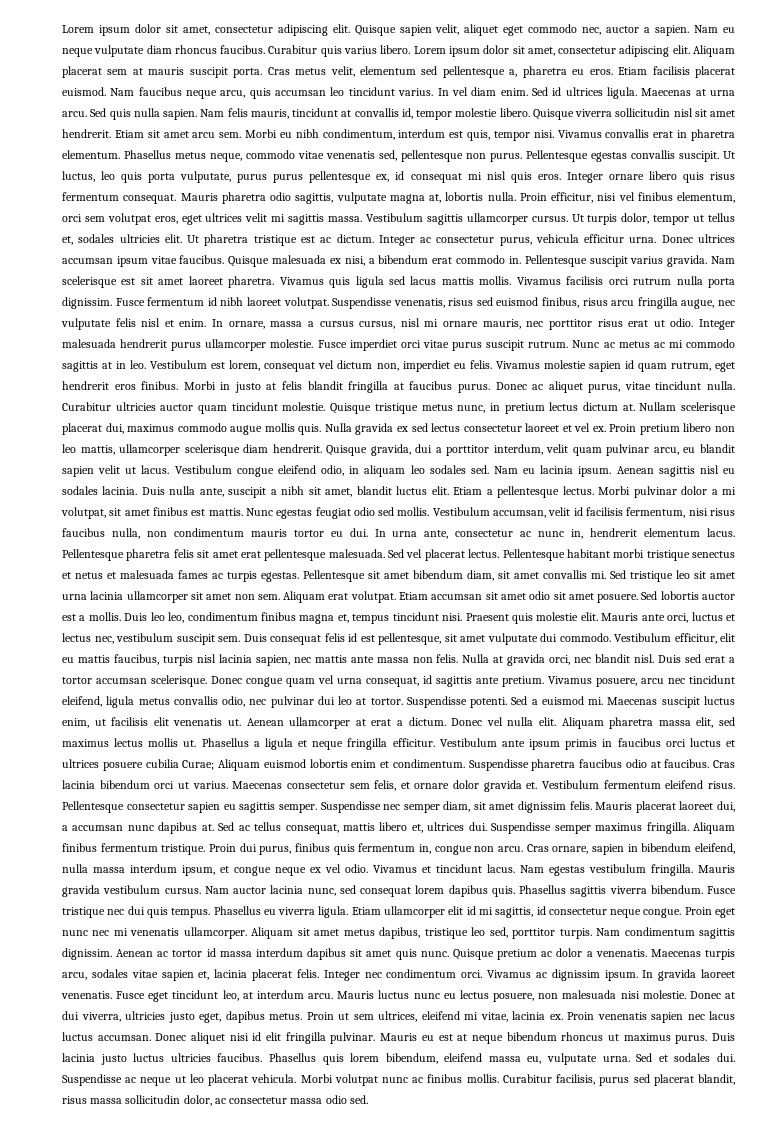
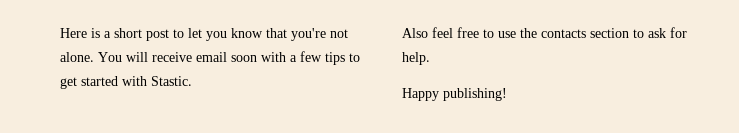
[62,24,735,36] [62,45,735,57] [62,66,736,78] [62,87,736,99] [62,108,735,120] [62,129,736,141] [62,150,735,162] [62,171,735,183] [62,192,735,204] [62,213,735,225] [62,234,736,246] [62,255,736,267] [62,276,736,288] [62,297,736,309] [61,318,735,330] [62,339,736,351] [62,360,735,372] [62,381,735,393] [62,402,736,414] [62,423,735,435] [62,444,735,456] [62,465,735,477] [62,486,737,498] [61,507,735,519] [62,528,736,539] [62,549,735,561] [62,570,735,582] [62,591,735,603] [62,612,736,624] [62,633,735,645] [62,654,735,666] [62,675,735,687] [62,696,735,708] [62,717,736,729] [62,738,735,750] [62,759,735,771] [62,780,735,792] [62,801,735,813] [62,822,735,834] [62,843,735,855] [62,864,735,876] [62,885,736,897] [62,906,735,918] [62,927,736,939] [62,948,735,960] [62,969,735,981] [61,990,735,1002] [62,1011,735,1023] [62,1032,735,1044] [62,1053,736,1065] [62,1074,735,1086] [62,1095,368,1106] Lorem ipsum dolor sit amet, consectetur adipiscing elit. Quisque sapien velit, aliquet eget commodo nec, auctor a sapien. Nam eu neque vulputate diam rhoncus faucibus. Curabitur quis varius libero. Lorem ipsum dolor sit amet, consectetur adipiscing elit. Aliquam placerat sem at mauris suscipit porta. Cras metus velit, elementum sed pellentesque a, pharetra eu eros. Etiam facilisis placerat euismod. Nam faucibus neque arcu, quis accumsan leo tincidunt varius. In vel diam enim. Sed id ultrices ligula. Maecenas at urna arcu. Sed quis nulla sapien. Nam felis mauris, tincidunt at convallis id, tempor molestie libero. Quisque viverra sollicitudin nisl sit amet hendrerit. Etiam sit amet arcu sem. Morbi eu nibh condimentum, interdum est quis, tempor nisi. Vivamus convallis erat in pharetra elementum. Phasellus metus neque, commodo vitae venenatis sed, pellentesque non purus. Pellentesque egestas convallis suscipit. Ut luctus, leo quis porta vulputate, purus purus pellentesque ex, id consequat mi nisl quis eros. Integer ornare libero quis risus fermentum consequat. Mauris pharetra odio sagittis, vulputate magna at, lobortis nulla. Proin efficitur, nisi vel finibus elementum, orci sem volutpat eros, eget ultrices velit mi sagittis massa. Vestibulum sagittis ullamcorper cursus. Ut turpis dolor, tempor ut tellus et, sodales ultricies elit. Ut pharetra tristique est ac dictum. Integer ac consectetur purus, vehicula efficitur urna. Donec ultrices accumsan ipsum vitae faucibus. Quisque malesuada ex nisi, a bibendum erat commodo in. Pellentesque suscipit varius gravida. Nam scelerisque est sit amet laoreet pharetra. Vivamus quis ligula sed lacus mattis mollis. Vivamus facilisis orci rutrum nulla porta dignissim. Fusce fermentum id nibh laoreet volutpat. Suspendisse venenatis, risus sed euismod finibus, risus arcu fringilla augue, nec vulputate felis nisl et enim. In ornare, massa a cursus cursus, nisl mi ornare mauris, nec porttitor risus erat ut odio. Integer malesuada hendrerit purus ullamcorper molestie. Fusce imperdiet orci vitae purus suscipit rutrum. Nunc ac metus ac mi commodo sagittis at in leo. Vestibulum est lorem, consequat vel dictum non, imperdiet eu felis. Vivamus molestie sapien id quam rutrum, eget hendrerit eros finibus. Morbi in justo at felis blandit fringilla at faucibus purus. Donec ac aliquet purus, vitae tincidunt nulla. Curabitur ultricies auctor quam tincidunt molestie. Quisque tristique metus nunc, in pretium lectus dictum at. Nullam scelerisque placerat dui, maximus commodo augue mollis quis. Nulla gravida ex sed lectus consectetur laoreet et vel ex. Proin pretium libero non leo mattis, ullamcorper scelerisque diam hendrerit. Quisque gravida, dui a porttitor interdum, velit quam pulvinar arcu, eu blandit sapien velit ut lacus. Vestibulum congue eleifend odio, in aliquam leo sodales sed. Nam eu lacinia ipsum. Aenean sagittis nisl eu sodales lacinia. Duis nulla ante, suscipit a nibh sit amet, blandit luctus elit. Etiam a pellentesque lectus. Morbi pulvinar dolor a mi volutpat, sit amet finibus est mattis. Nunc egestas feugiat odio sed mollis. Vestibulum accumsan, velit id facilisis fermentum, nisi risus faucibus nulla, non condimentum mauris tortor eu dui. In urna ante, consectetur ac nunc in, hendrerit elementum lacus. Pellentesque pharetra felis sit amet erat pellentesque malesuada. Sed vel placerat lectus. Pellentesque habitant morbi tristique senectus et netus et malesuada fames ac turpis egestas. Pellentesque sit amet bibendum diam, sit amet convallis mi. Sed tristique leo sit amet urna lacinia ullamcorper sit amet non sem. Aliquam erat volutpat. Etiam accumsan sit amet odio sit amet posuere. Sed lobortis auctor est a mollis. Duis leo leo, condimentum finibus magna et, tempus tincidunt nisi. Praesent quis molestie elit. Mauris ante orci, luctus et lectus nec, vestibulum suscipit sem. Duis consequat felis id est pellentesque, sit amet vulputate dui commodo. Vestibulum efficitur, elit eu mattis faucibus, turpis nisl lacinia sapien, nec mattis ante massa non felis. Nulla at gravida orci, nec blandit nisl. Duis sed erat a tortor accumsan scelerisque. Donec congue quam vel urna consequat, id sagittis ante pretium. Vivamus posuere, arcu nec tincidunt eleifend, ligula metus convallis odio, nec pulvinar dui leo at tortor. Suspendisse potenti. Sed a euismod mi. Maecenas suscipit luctus enim, ut facilisis elit venenatis ut. Aenean ullamcorper at erat a dictum. Donec vel nulla elit. Aliquam pharetra massa elit, sed maximus lectus mollis ut. Phasellus a ligula et neque fringilla efficitur. Vestibulum ante ipsum primis in faucibus orci luctus et ultrices posuere cubilia Curae; Aliquam euismod lobortis enim et condimentum. Suspendisse pharetra faucibus odio at faucibus. Cras lacinia bibendum orci ut varius. Maecenas consectetur sem felis, et ornare dolor gravida et. Vestibulum fermentum eleifend risus. Pellentesque consectetur sapien eu sagittis semper. Suspendisse nec semper diam, sit amet dignissim felis. Mauris placerat laoreet dui, a accumsan nunc dapibus at. Sed ac tellus consequat, mattis libero et, ultrices dui. Suspendisse semper maximus fringilla. Aliquam finibus fermentum tristique. Proin dui purus, finibus quis fermentum in, congue non arcu. Cras ornare, sapien in bibendum eleifend, nulla massa interdum ipsum, et congue neque ex vel odio. Vivamus et tincidunt lacus. Nam egestas vestibulum fringilla. Mauris gravida vestibulum cursus. Nam auctor lacinia nunc, sed consequat lorem dapibus quis. Phasellus sagittis viverra bibendum. Fusce tristique nec dui quis tempus. Phasellus eu viverra ligula. Etiam ullamcorper elit id mi sagittis, id consectetur neque congue. Proin eget nunc nec mi venenatis ullamcorper. Aliquam sit amet metus dapibus, tristique leo sed, porttitor turpis. Nam condimentum sagittis dignissim. Aenean ac tortor id massa interdum dapibus sit amet quis nunc. Quisque pretium ac dolor a venenatis. Maecenas turpis arcu, sodales vitae sapien et, lacinia placerat felis. Integer nec condimentum orci. Vivamus ac dignissim ipsum. In gravida laoreet venenatis. Fusce eget tincidunt leo, at interdum arcu. Mauris luctus nunc eu lectus posuere, non malesuada nisi molestie. Donec at dui viverra, ultricies justo eget, dapibus metus. Proin ut sem ultrices, eleifend mi vitae, lacinia ex. Proin venenatis sapien nec lacus luctus accumsan. Donec aliquet nisi id elit fringilla pulvinar. Mauris eu est at neque bibendum rhoncus ut maximus purus. Duis lacinia justo luctus ultricies faucibus. Phasellus quis lorem bibendum, eleifend massa eu, vulputate urna. Sed et sodales dui. Suspendisse ac neque ut leo placerat vehicula. Morbi volutpat nunc ac finibus mollis. Curabitur facilisis, purus sed placerat blandit, risus massa sollicitudin dolor, ac consectetur massa odio sed. -> [60,28,348,41] [60,51,360,65] [60,76,192,89] [402,27,687,38] [402,52,430,65] [402,88,507,101] Here is a short post to let you know that you're not alone. You will receive email soon with a few tips to get started with Stastic. // Also feel free to use the contacts section to ask for help. // Happy publishing!

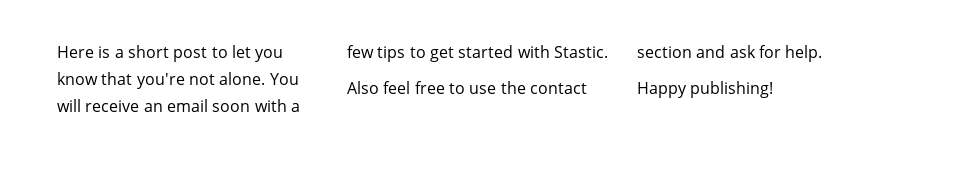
(192, 57) none -> [143,103,163,112] an
[541,28,644,38] contacts section to -> [529,83,587,94] [637,45,726,58] contact section and

